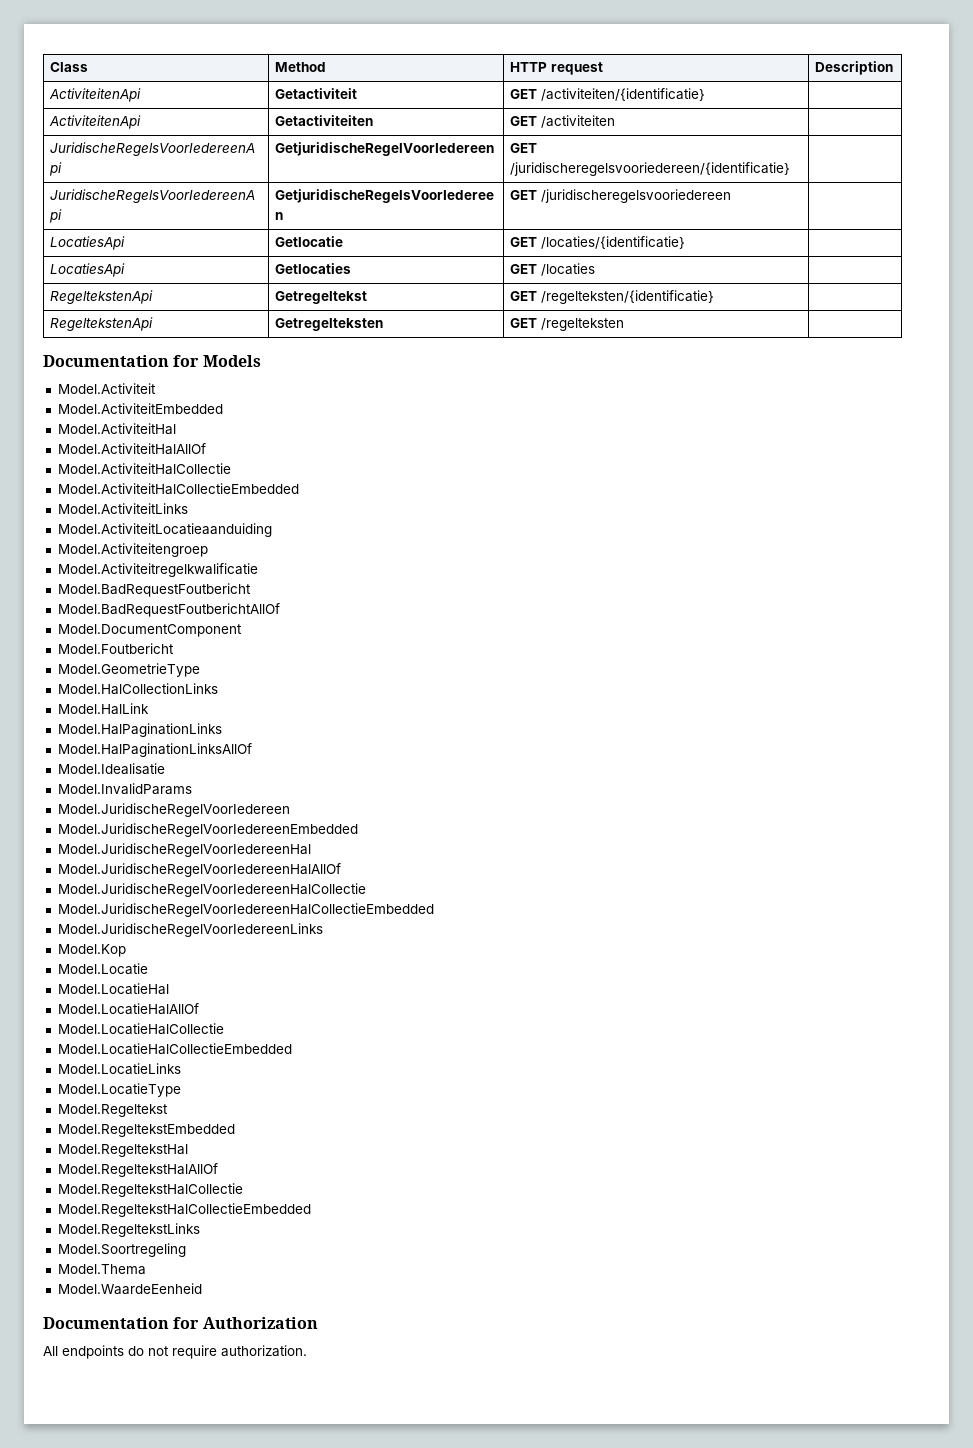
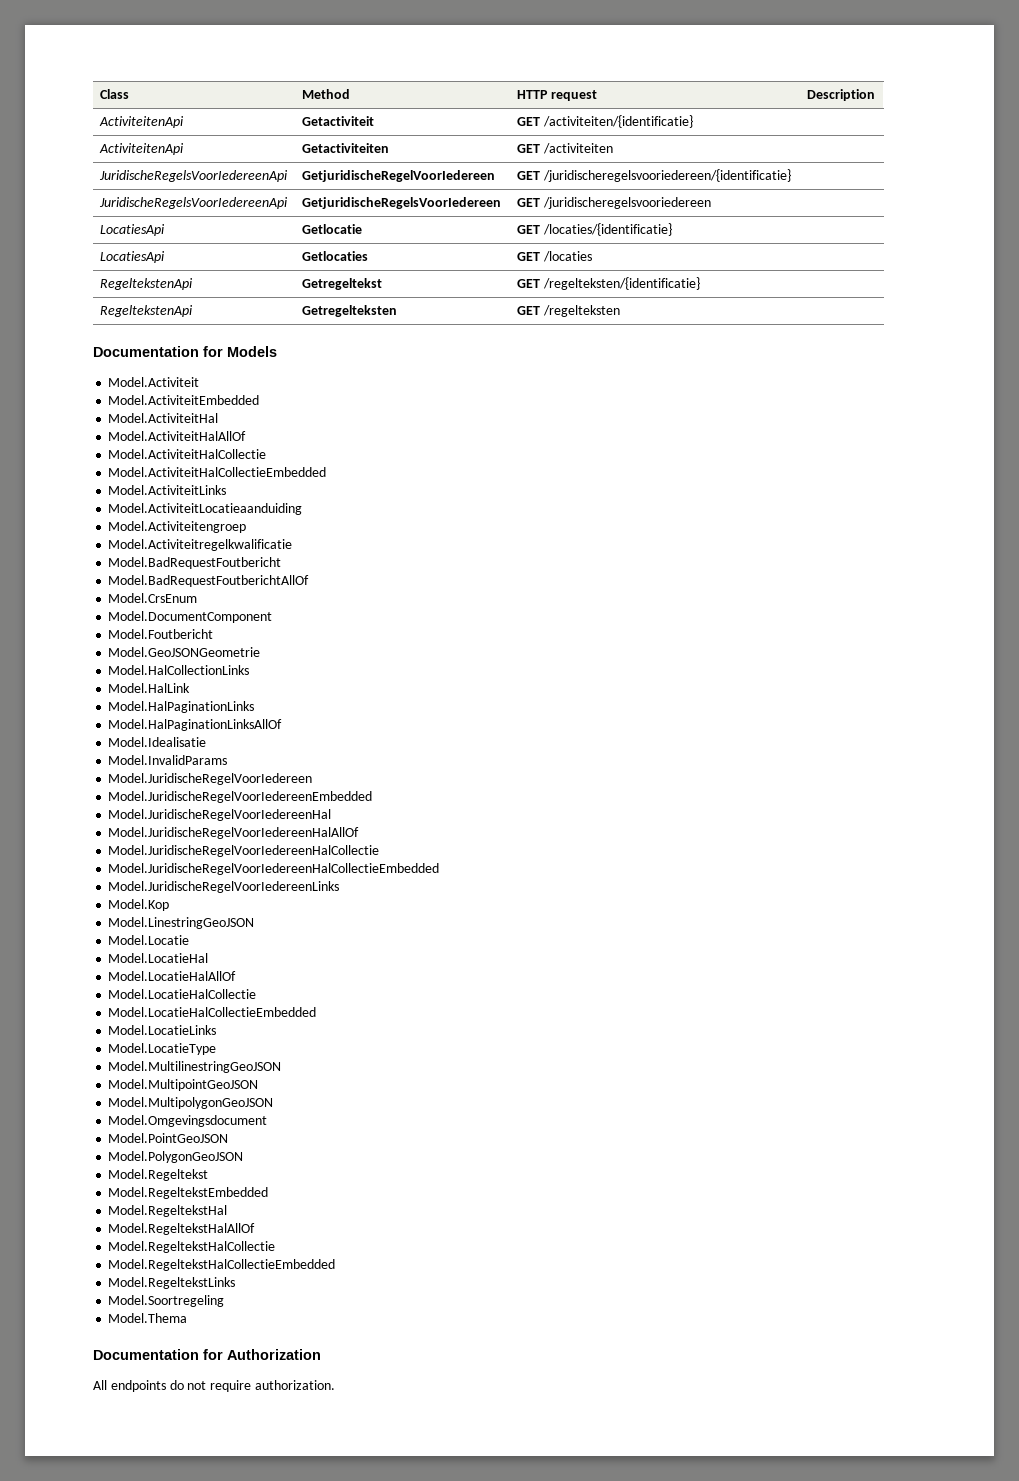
(280, 610) none -> [108,593,198,603] // Model.CrsEnum
[57,663,200,677] Model.GeometrieType -> [108,647,261,657] Model.GeoJSONGeometrie
(126, 950) none -> [108,917,255,929] // Model.LinestringGeoJSON
(181, 1090) none -> [108,1061,282,1073] [108,1079,259,1091] [108,1097,274,1109] [108,1115,268,1127] [108,1133,229,1143] [108,1151,244,1163] // Model.MultilinestringGeoJSON // Model.MultipointGeoJSON // Model.MultipolygonGeoJSON // Model.Omgevingsdocument // Model.PointGeoJSON // Model.PolygonGeoJSON
[57,1283,202,1295] // Model.WaardeEenheid -> (188, 1318) none

